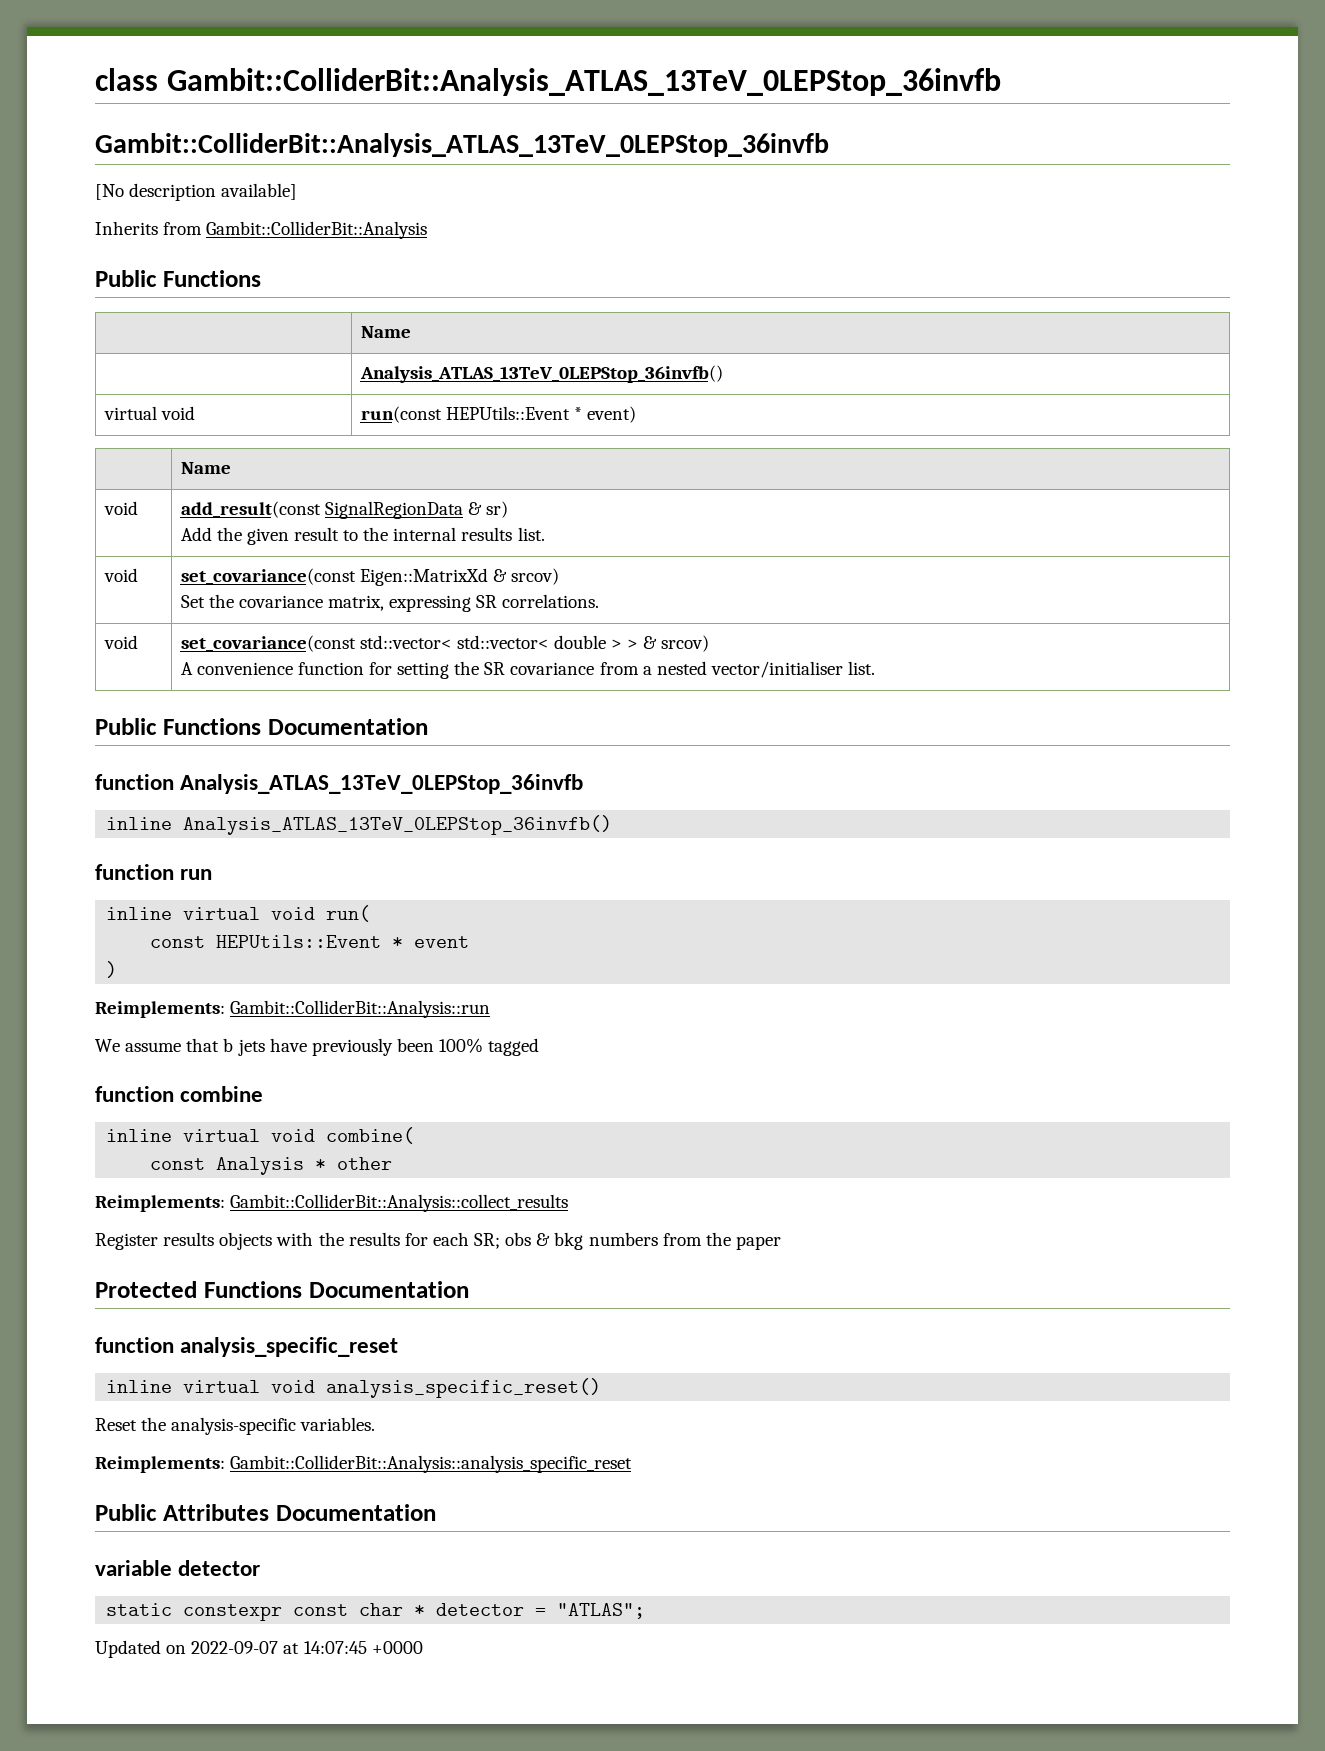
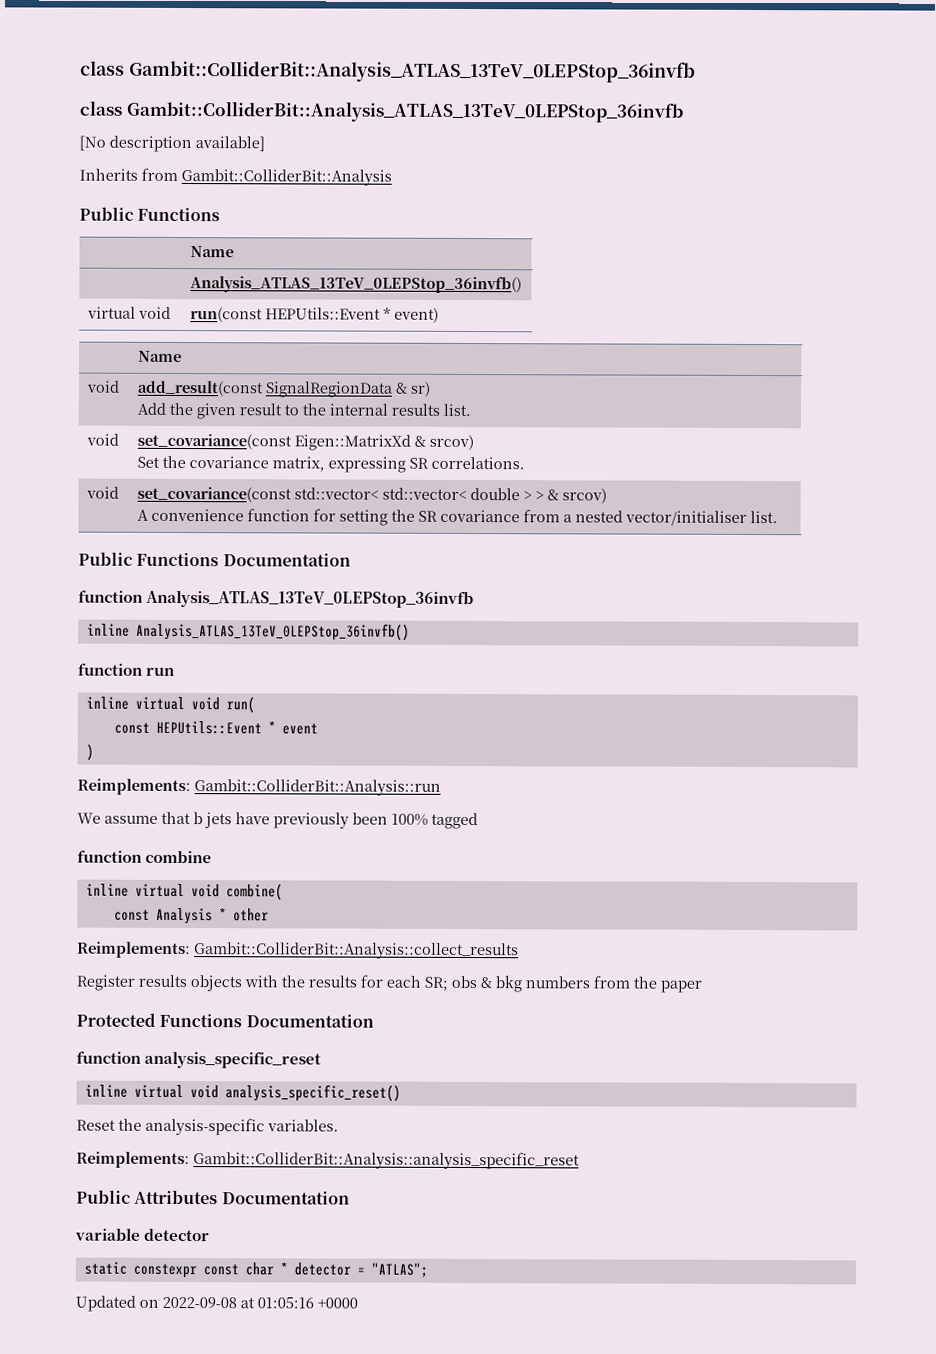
[95,68,1001,96] class Gambit::ColliderBit::Analysis_ATLAS_13TeV_0LEPStop_36invfb // -> [80,59,696,83] [79,100,123,116] class Gambit::ColliderBit::Analysis_ATLAS_13TeV_0LEPStop_36invfb // class
[191,1641,367,1654] 2022-09-07 at 14:07:45 -> [162,1296,314,1309] 2022-09-08 at 01:05:16

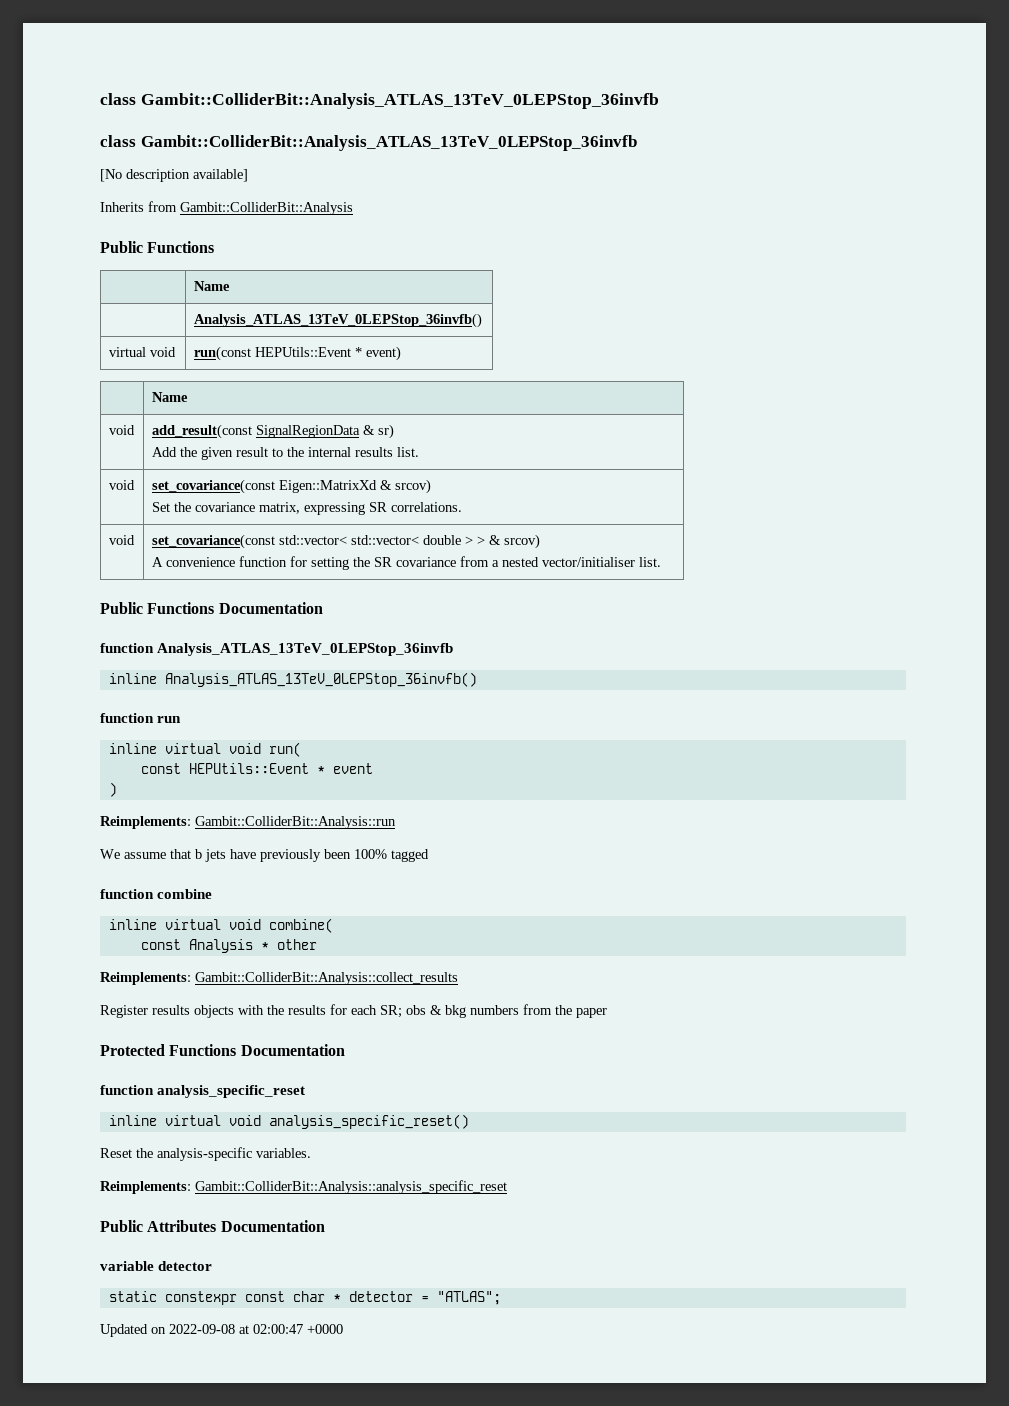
[257,1297,314,1309] 01:05:16 -> [253,1324,303,1334] 02:00:47

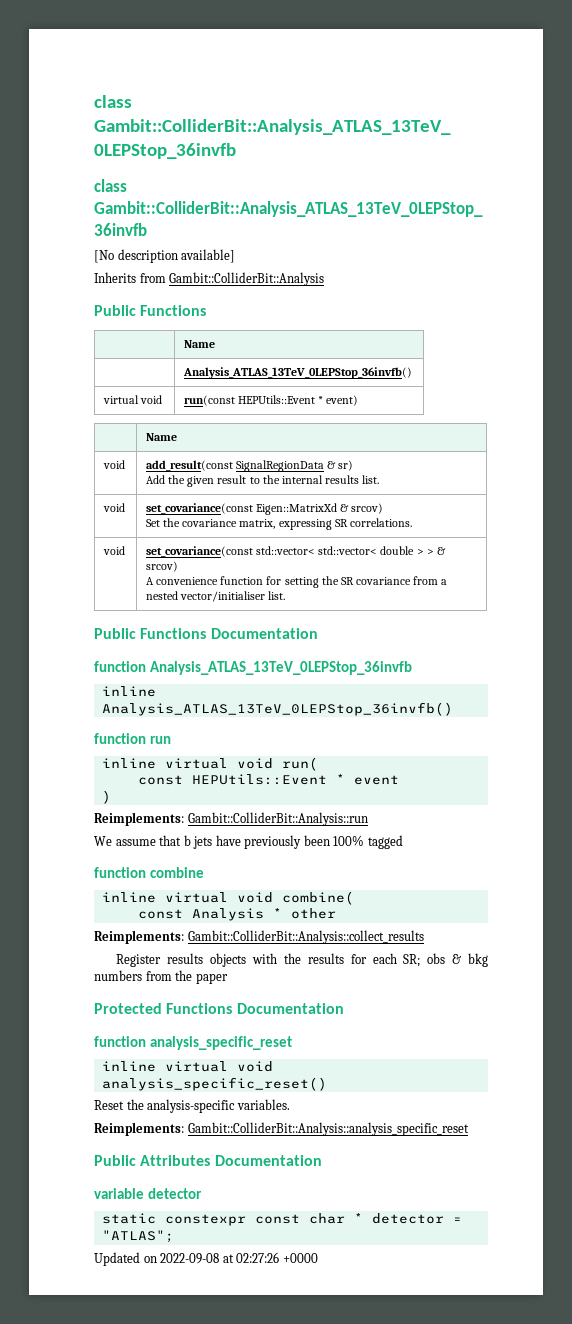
[253,1324,303,1334] 02:00:47 -> [236,1252,280,1263] 02:27:26

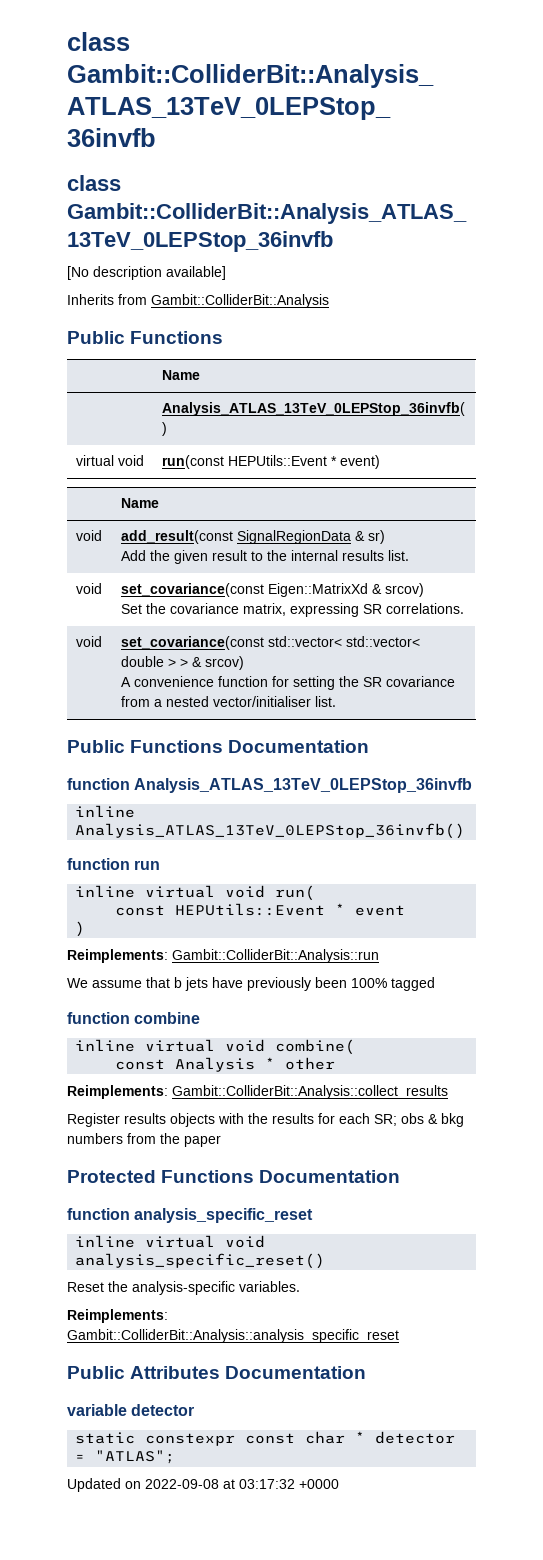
[236,1252,280,1263] 02:27:26 -> [239,1479,295,1489] 03:17:32

